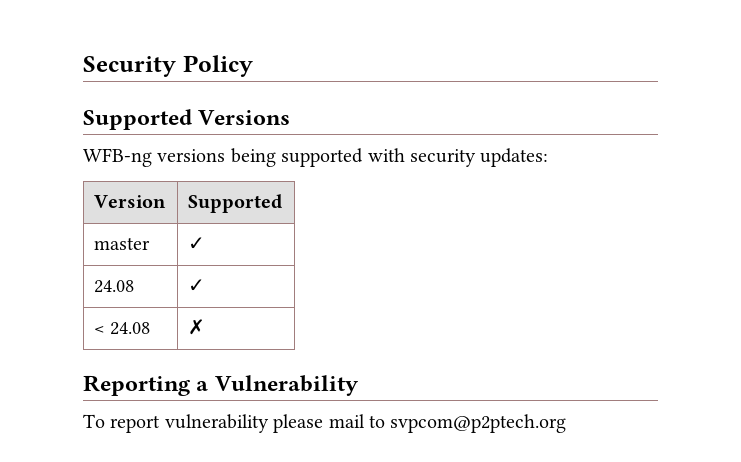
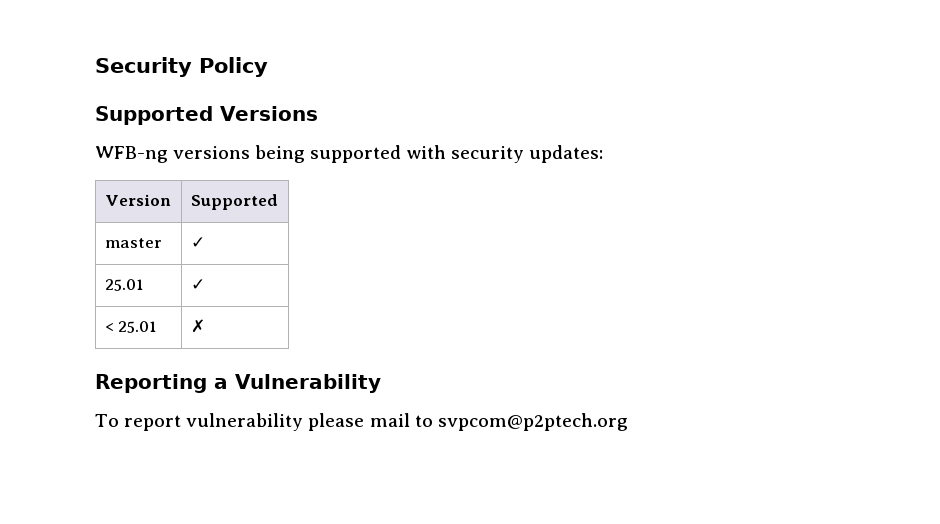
[94,280,135,293] 24.08 -> [104,279,144,291] 25.01
[110,322,151,335] 24.08 -> [118,321,158,333] 25.01

